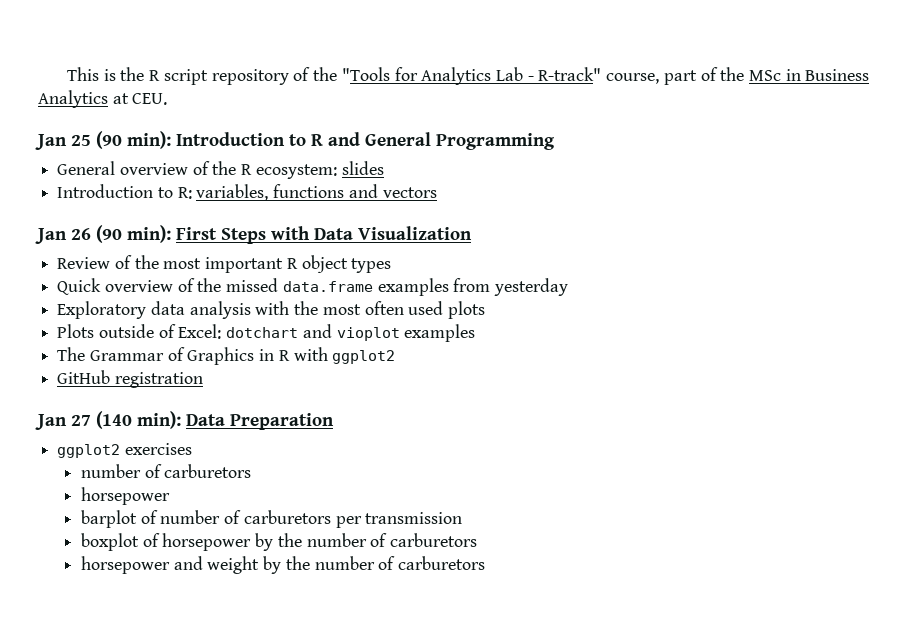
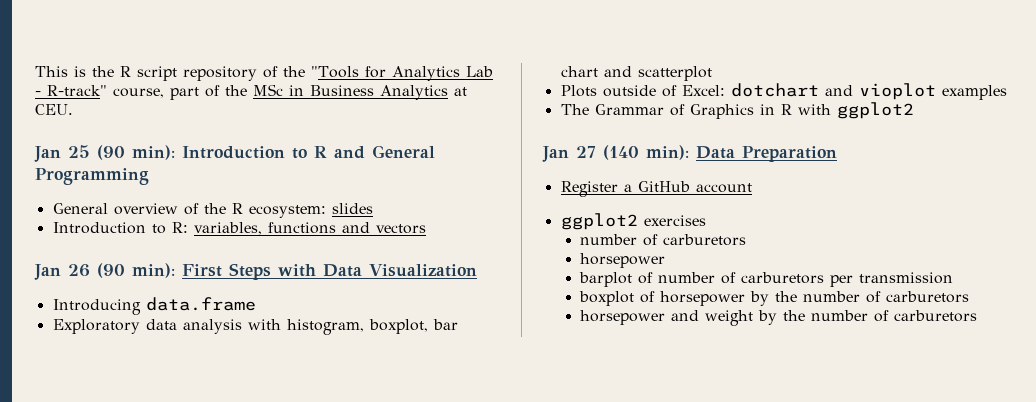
[57,255,392,273] [57,278,569,296] [57,301,486,319] Review of the most important R object types // Quick overview of the missed data.frame examples from yesterday // Exploratory data analysis with the most often used plots -> [52,297,256,315] [52,319,458,335] [560,66,712,81] Introducing data.frame // Exploratory data analysis with histogram, boxplot, bar chart and scatterplot
[57,370,203,388] // GitHub registration -> (914, 110) none
(334, 421) none -> [560,181,752,197] // Register a GitHub account

